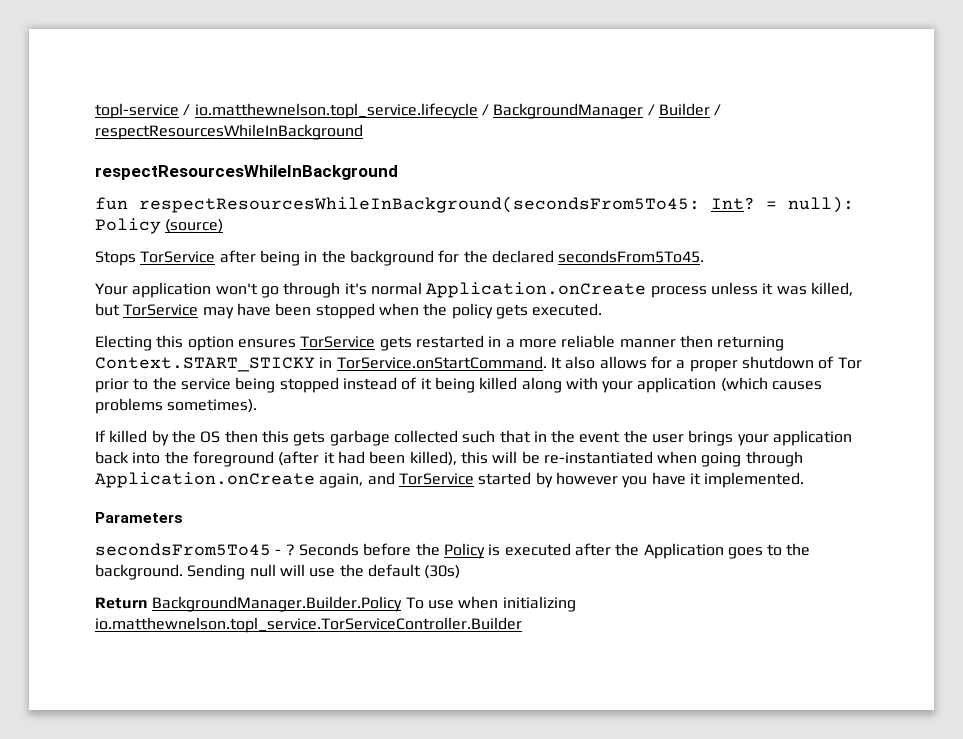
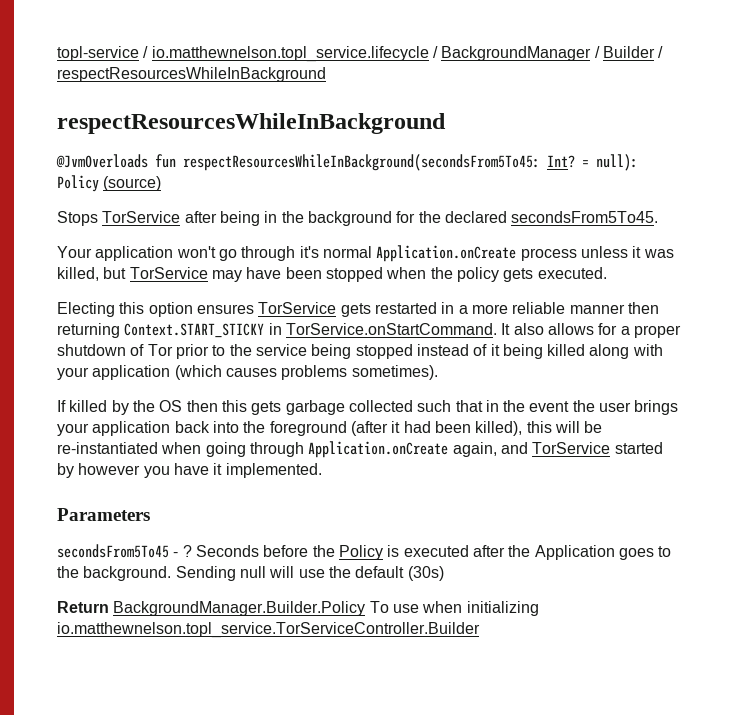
(398, 172) none -> [56,154,148,168] @JvmOverloads

